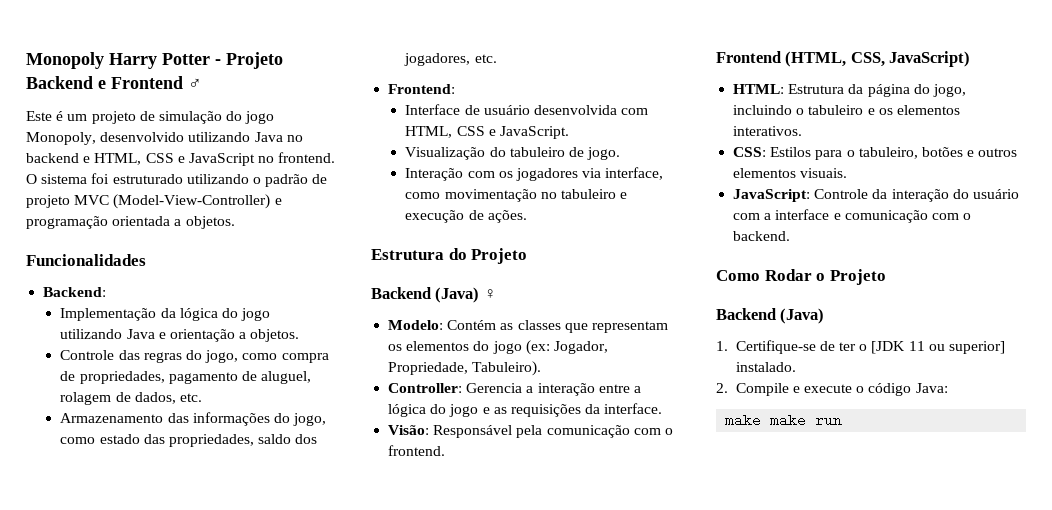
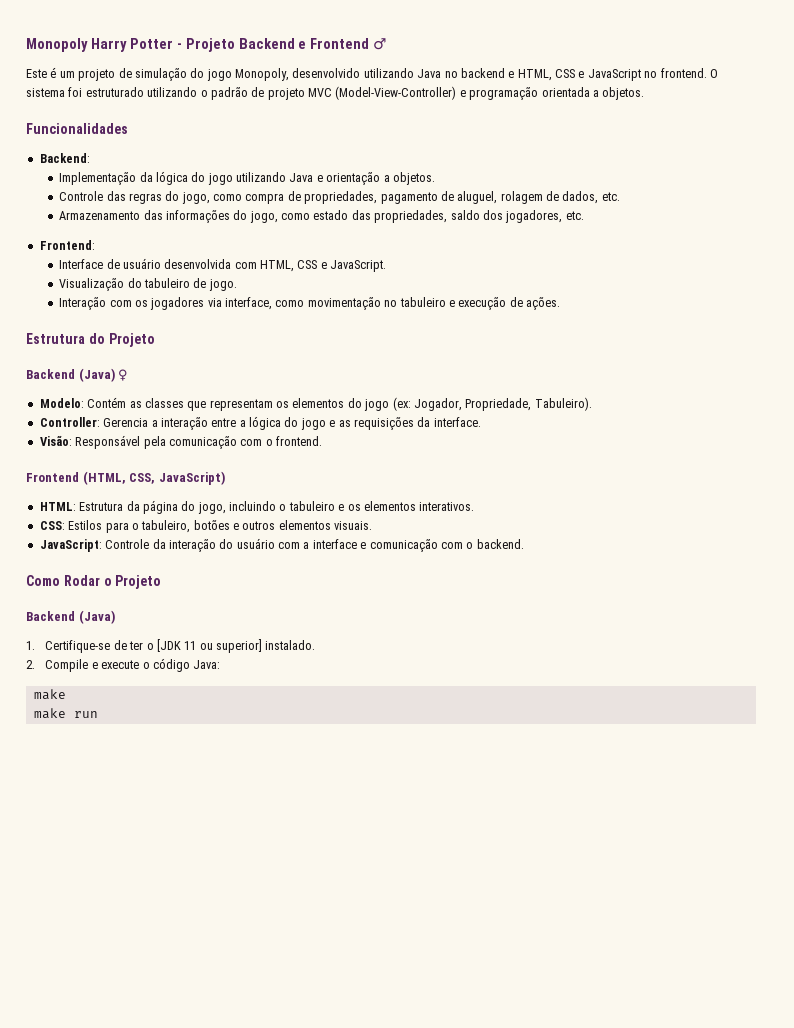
(762, 420) none -> (66, 694) //

